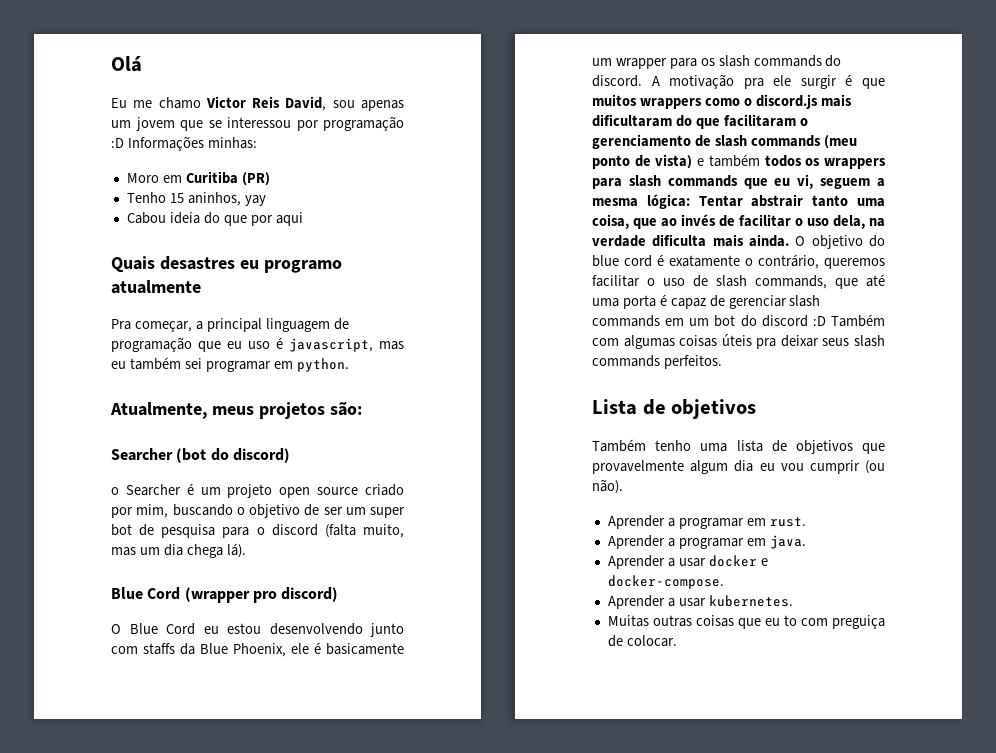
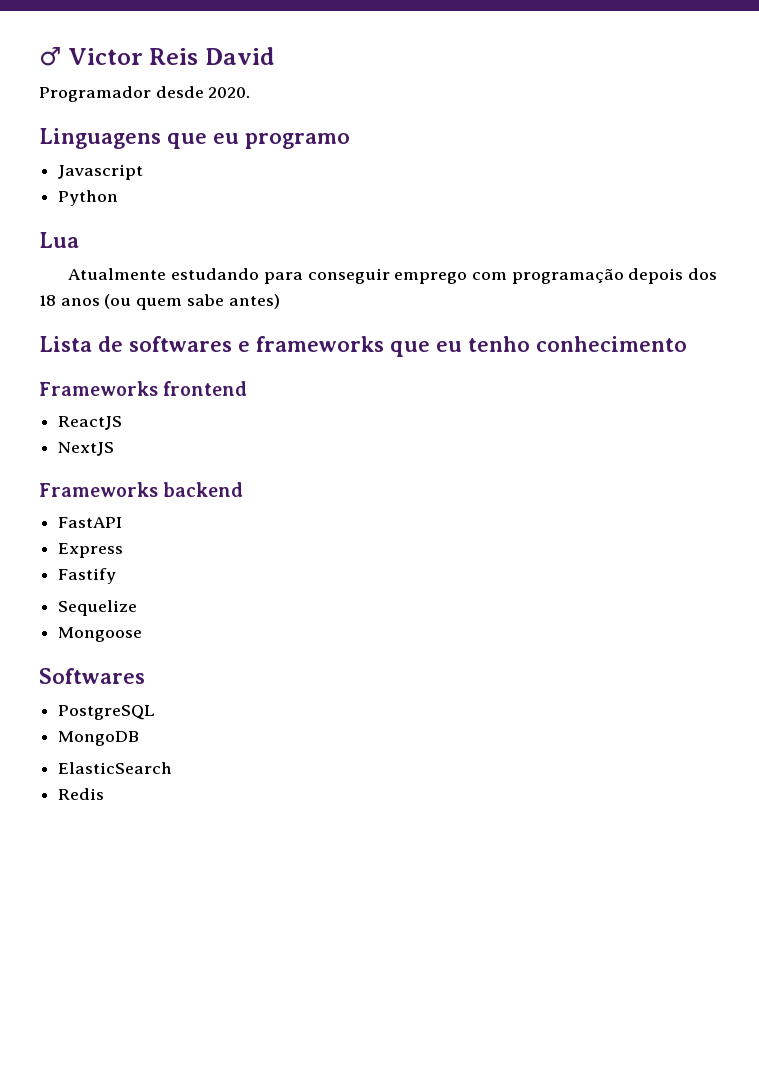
[111,56,142,72] [111,96,404,111] [111,116,404,131] [111,136,257,151] [126,171,270,186] [126,192,266,206] [126,212,303,226] [111,256,342,273] [111,280,201,294] [111,318,349,332] [111,337,404,352] [111,357,349,372] [110,401,362,419] [111,448,290,463] [111,483,404,498] [111,504,405,518] [111,524,404,538] [111,543,246,558] [111,587,339,603] [111,623,404,637] [111,642,404,657] [592,55,842,69] [592,74,885,89] [592,94,852,109] [592,114,808,129] [592,134,857,149] [592,154,886,169] [592,174,885,189] [592,194,885,209] [592,214,885,229] [592,234,885,249] [592,254,885,269] [592,274,885,289] [592,294,821,309] [592,314,885,327] [592,334,885,349] [592,355,722,369] [592,399,757,419] [592,439,885,454] [592,460,885,474] [592,479,623,494] [607,515,806,529] [607,535,806,549] [607,555,768,569] [607,575,724,589] [607,595,793,609] [607,615,885,629] [607,635,677,647] Olá // Eu me chamo Victor Reis David, sou apenas um jovem que se interessou por programação :D Informações minhas: // Moro em Curitiba (PR) // Tenho 15 aninhos, yay // Cabou ideia do que por aqui // Quais desastres eu programo atualmente // Pra começar, a principal linguagem de programação que eu uso é javascript, mas eu também sei programar em python. // Atualmente, meus projetos são: // Searcher (bot do discord) // o Searcher é um projeto open source criado por mim, buscando o objetivo de ser um super bot de pesquisa para o discord (falta muito, mas um dia chega lá). // Blue Cord (wrapper pro discord) // O Blue Cord eu estou desenvolvendo junto com staffs da Blue Phoenix, ele é basicamente um wrapper para os slash commands do discord. A motivação pra ele surgir é que muitos wrappers como o discord.js mais dificultaram do que facilitaram o gerenciamento de slash commands (meu ponto de vista) e também todos os wrappers para slash commands que eu vi, seguem a mesma lógica: Tentar abstrair tanto uma coisa, que ao invés de facilitar o uso dela, na verdade dificulta mais ainda. O objetivo do blue cord é exatamente o contrário, queremos facilitar o uso de slash commands, que até uma porta é capaz de gerenciar slash commands em um bot do discord :D Também com algumas coisas úteis pra deixar seus slash commands perfeitos. // Lista de objetivos // Também tenho uma lista de objetivos que provavelmente algum dia eu vou cumprir (ou não). // Aprender a programar em rust. // Aprender a programar em java. // Aprender a usar docker e docker-compose. // Aprender a usar kubernetes. // Muitas outras coisas que eu to com preguiça de colocar. -> [39,47,274,66] [39,86,251,102] [39,128,350,149] [58,164,144,180] [58,190,119,206] [39,232,79,248] [68,268,718,284] [39,294,280,310] [39,336,687,357] [39,381,248,396] [58,416,123,430] [58,442,115,456] [39,482,244,497] [58,517,123,528] [58,543,124,558] [58,568,117,584] [58,600,138,616] [58,627,143,642] [39,668,145,684] [58,705,156,720] [58,731,140,746] [58,762,173,774] [58,788,105,800] ♂ Victor Reis David // Programador desde 2020. // Linguagens que eu programo // Javascript // Python // Lua // Atualmente estudando para conseguir emprego com programação depois dos 18 anos (ou quem sabe antes) // Lista de softwares e frameworks que eu tenho conhecimento // Frameworks frontend // ReactJS // NextJS // Frameworks backend // FastAPI // Express // Fastify // Sequelize // Mongoose // Softwares // PostgreSQL // MongoDB // ElasticSearch // Redis

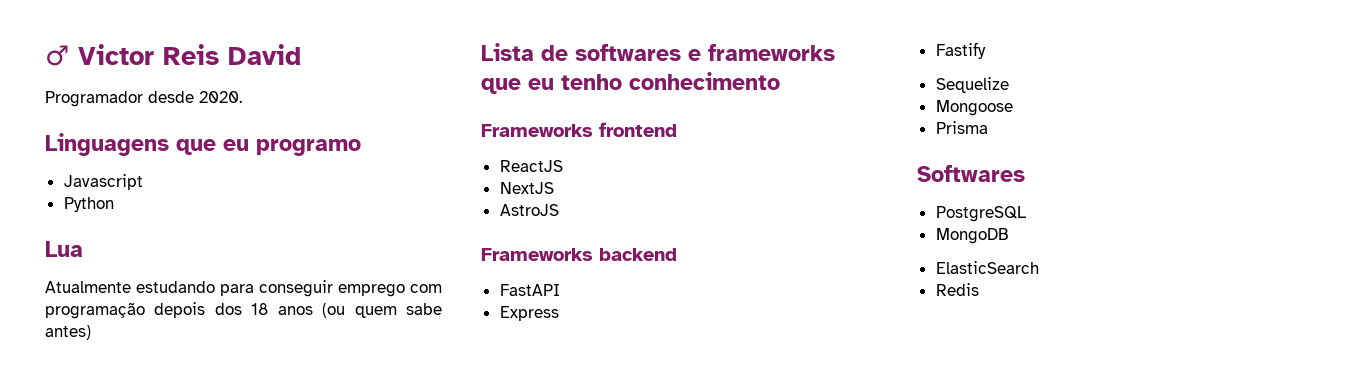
(115, 449) none -> [499,204,559,216] // AstroJS
(143, 634) none -> [935,121,988,134] // Prisma

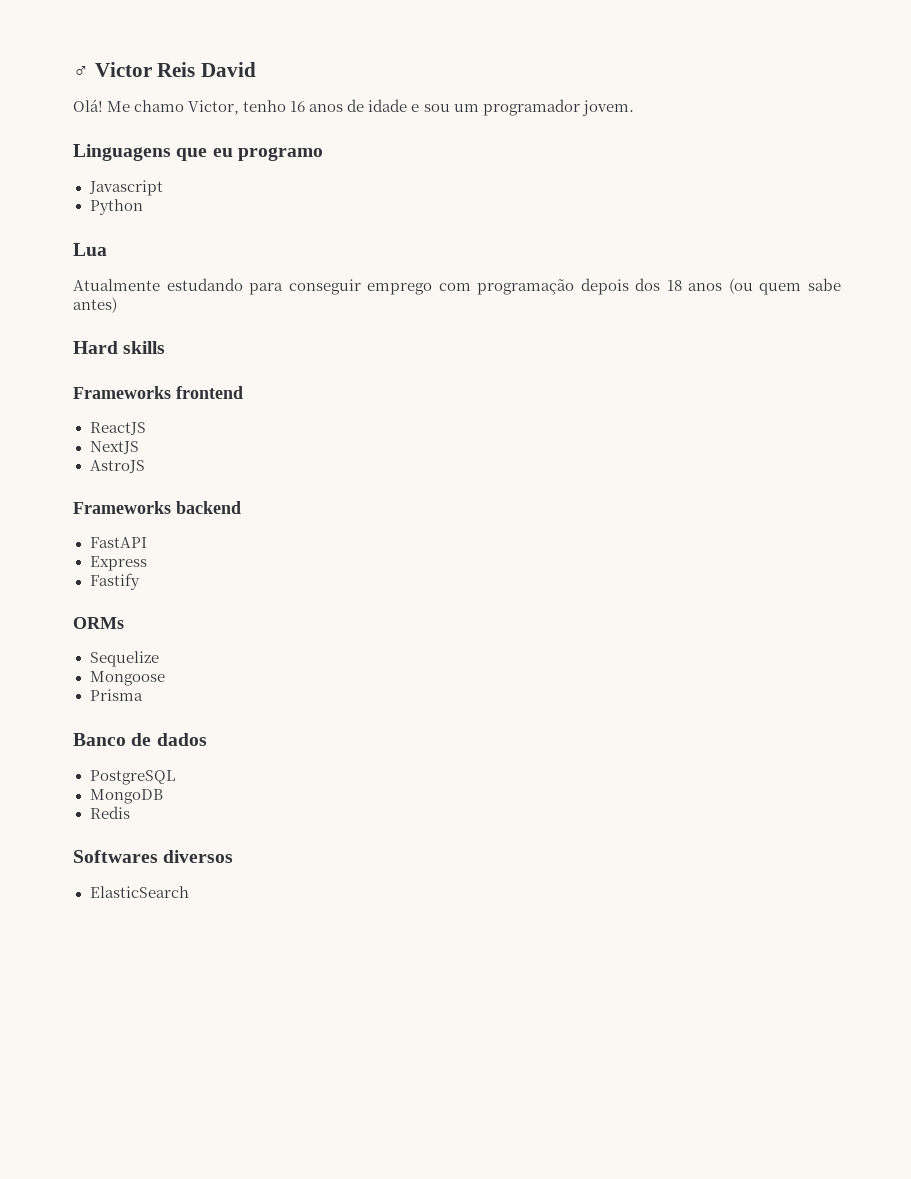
[45,91,242,107] Programador desde 2020. -> [73,99,634,116] Olá! Me chamo Victor, tenho 16 anos de idade e sou um programador jovem.
[481,43,835,61] [481,72,780,94] Lista de softwares e frameworks que eu tenho conhecimento -> [73,341,166,354] Hard skills
(986, 50) none -> [73,617,124,629] // ORMs
[917,165,1025,182] Softwares -> [73,733,207,746] Banco de dados
(1009, 236) none -> [89,806,130,819] [73,850,234,863] // Redis // Softwares diversos
[935,283,979,296] // Redis -> (189, 892) none

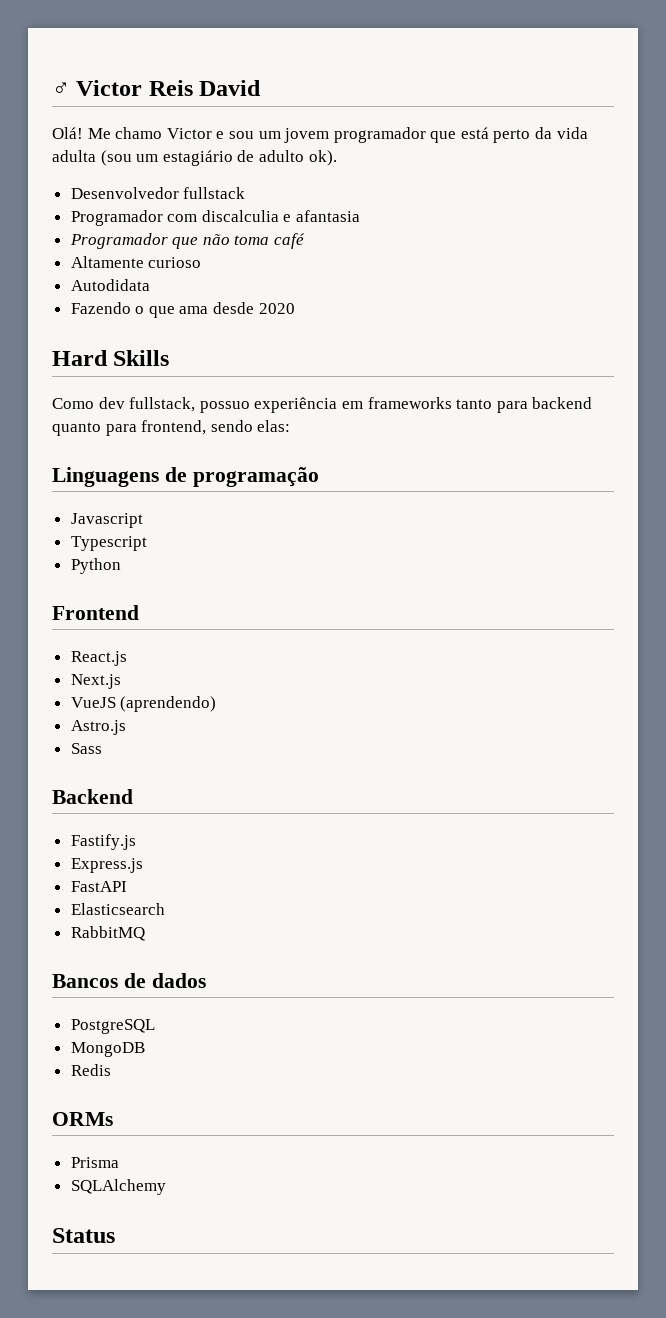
[188,99,634,116] [73,144,323,161] Victor, tenho 16 anos de idade e sou um programador jovem. // Linguagens que eu programo -> [166,127,588,143] [52,150,337,166] [70,187,246,199] [70,210,361,226] [69,233,306,249] [70,256,202,268] [70,279,150,291] [70,302,295,318] [52,350,170,366] [52,397,593,413] [52,420,291,436] [52,467,319,487] Victor e sou um jovem programador que está perto da vida adulta (sou um estagiário de adulto ok). // Desenvolvedor fullstack // Programador com discalculia e afantasia // Programador que não toma café // Altamente curioso // Autodidata // Fazendo o que ama desde 2020 // Hard Skills // Como dev fullstack, possuo experiência em frameworks tanto para backend quanto para frontend, sendo elas: // Linguagens de programação
(163, 188) none -> [70,536,147,551] // Typescript
[73,243,107,256] [73,278,842,295] [73,297,117,313] [73,341,166,354] [73,386,243,399] [89,422,146,435] [89,441,139,454] [89,460,145,473] [73,501,241,514] [89,537,147,548] [89,556,147,571] [89,573,140,590] [73,617,124,629] [89,651,159,667] [89,671,165,686] [89,689,143,701] [73,733,126,746] Lua // Atualmente estudando para conseguir emprego com programação depois dos 18 anos (ou quem sabe antes) // Hard skills // Frameworks frontend // ReactJS // NextJS // AstroJS // Frameworks backend // FastAPI // Express // Fastify // ORMs // Sequelize // Mongoose // Prisma // Banco -> [52,605,139,620] [70,651,127,666] [70,674,121,689] [70,696,217,712] [70,720,126,735] [70,743,102,754] [52,789,133,804] [70,834,136,850] [70,858,143,873] [70,881,127,892] [70,903,165,915] [70,926,145,941] [52,974,118,988] Frontend // React.js // Next.js // VueJS (aprendendo) // Astro.js // Sass // Backend // Fastify.js // Express.js // FastAPI // Elasticsearch // RabbitMQ // Bancos
[73,850,234,863] [89,886,189,898] Softwares diversos // ElasticSearch -> [52,1112,113,1126] [70,1157,119,1168] [70,1179,166,1195] [52,1228,115,1243] ORMs // Prisma // SQLAlchemy // Status

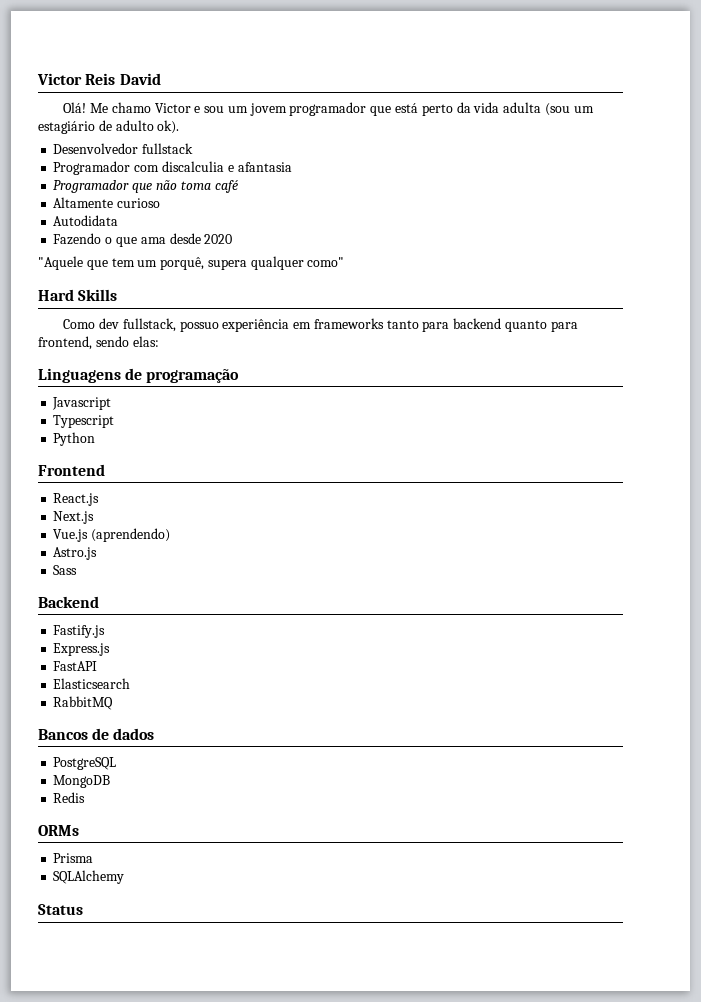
[52,82,70,96] ♂ -> (37, 79) none
(295, 308) none -> [38,256,345,270] // "Aquele que tem um porquê, supera qualquer como"
[70,697,116,708] VueJS -> [53,529,89,542] Vue.js

